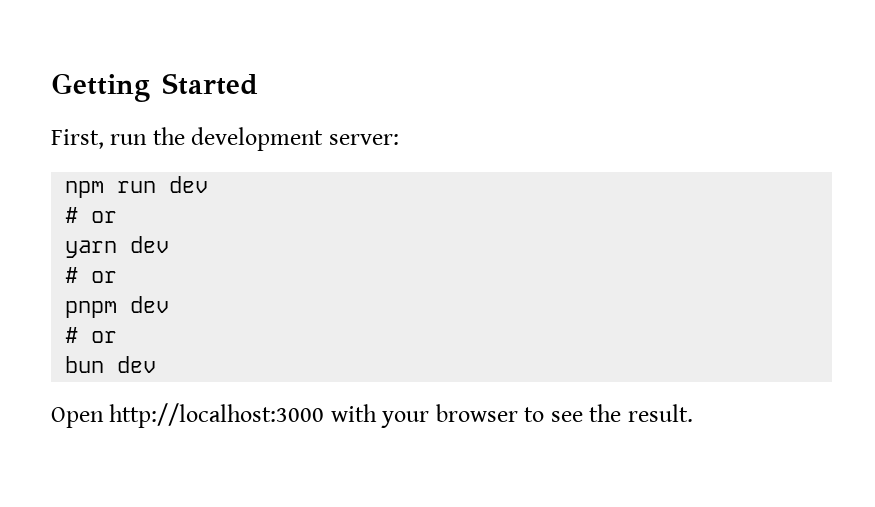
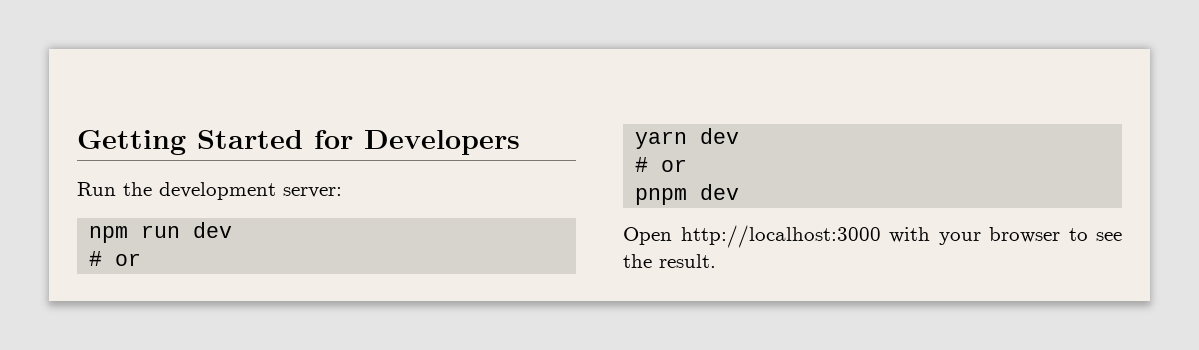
[51,129,148,149] // First, run -> [314,130,520,155] [77,182,116,196] for Developers // Run
[65,327,118,343] [65,356,157,373] // # or // bun dev -> (740, 192) none

